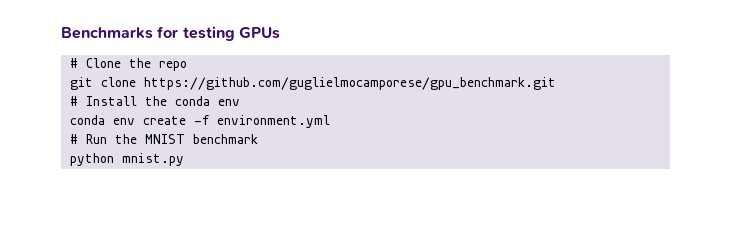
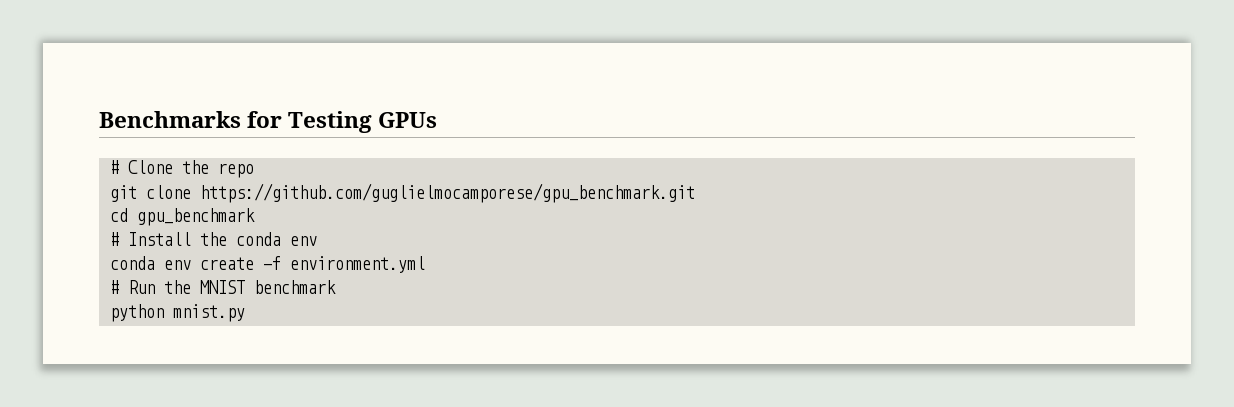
[182,26,235,41] testing -> [288,111,373,133] Testing
(556, 83) none -> [109,208,255,226] // cd gpu_benchmark

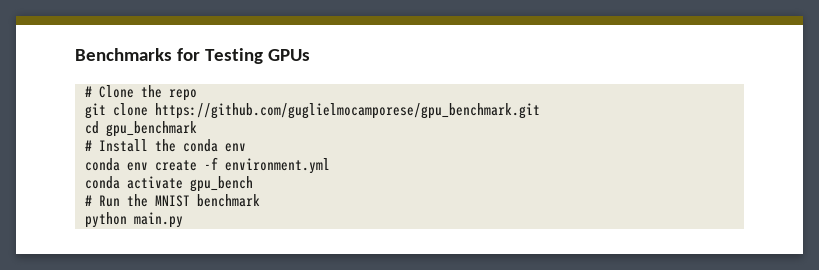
(425, 264) none -> [84,176,253,192] // conda activate gpu_bench
[172,304,245,322] mnist.py -> [133,212,183,228] main.py

